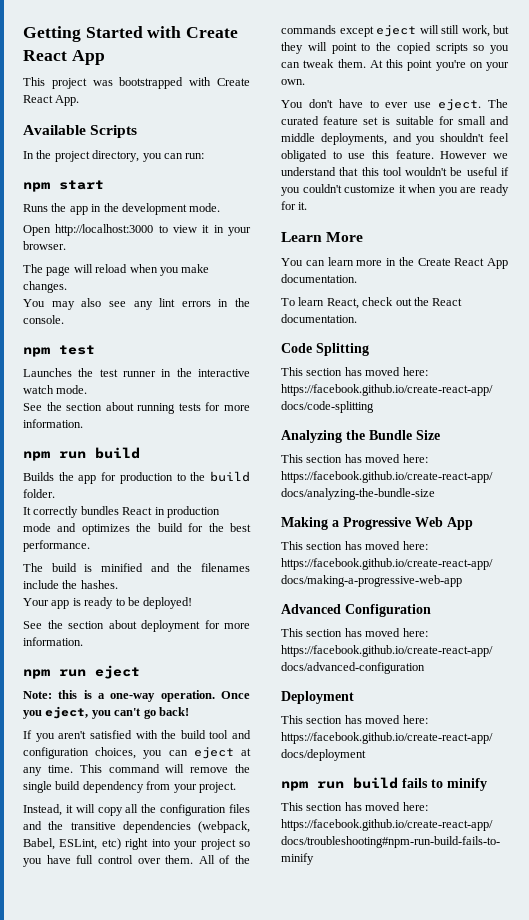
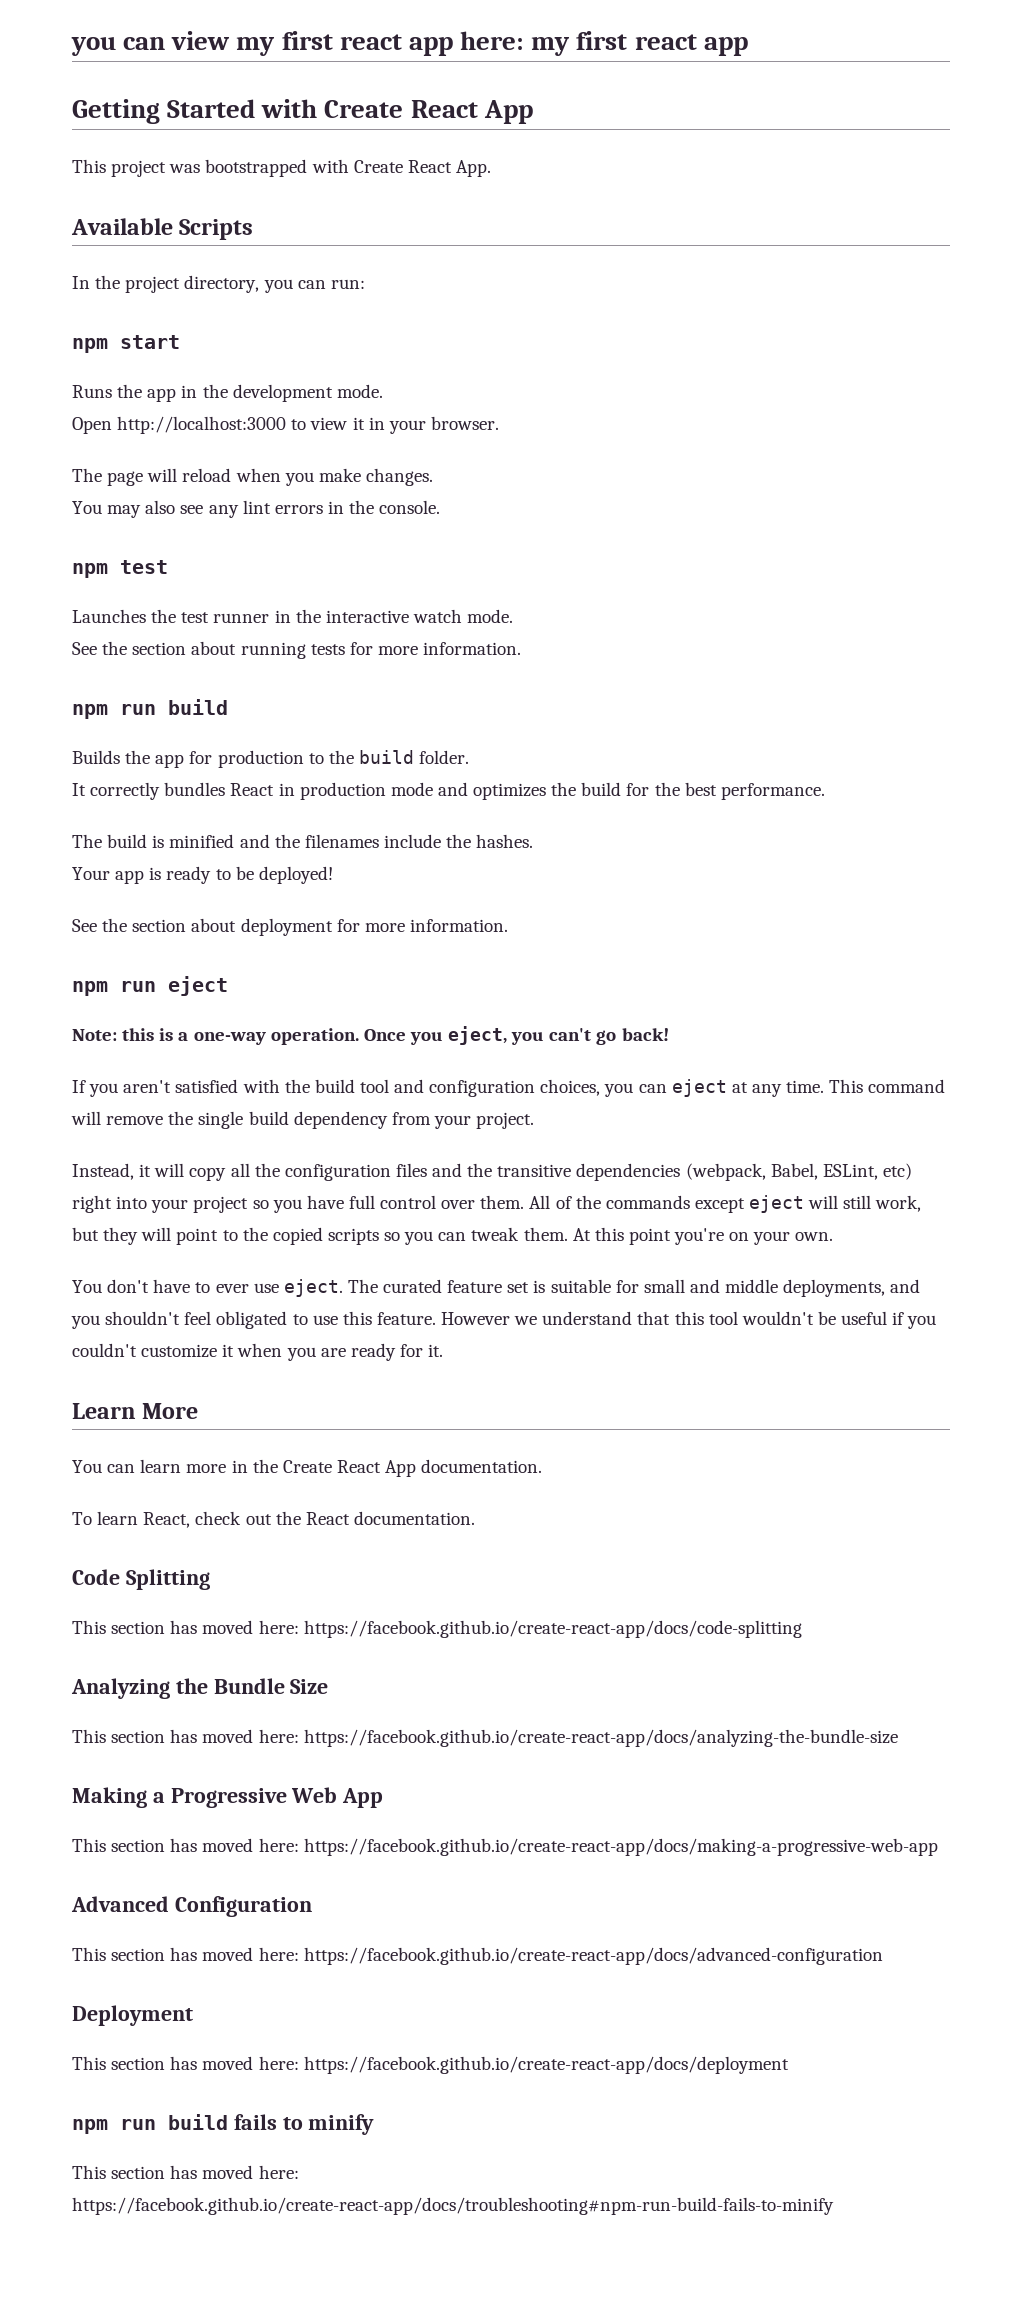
(23, 34) none -> [71,31,748,56] you can view my first react app here: my first react app //

